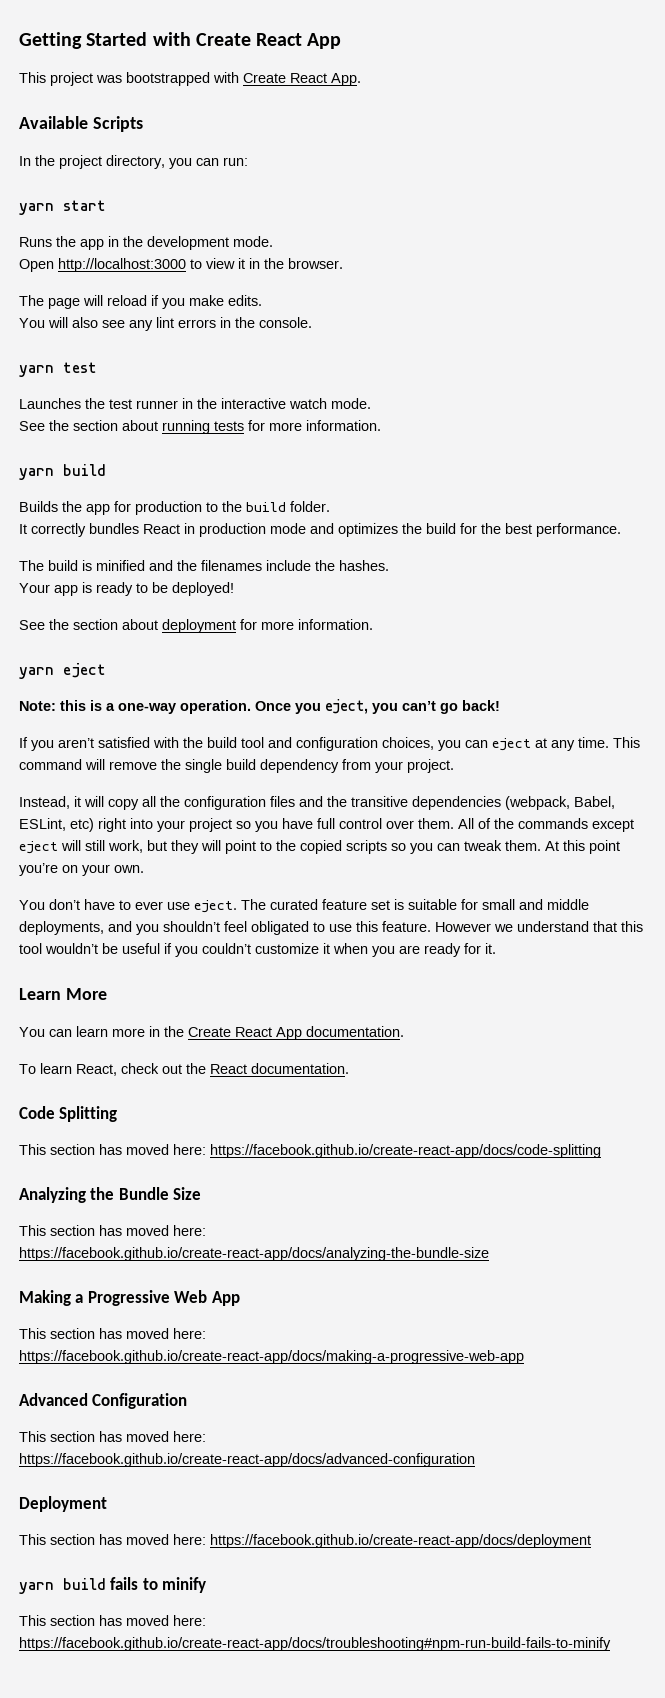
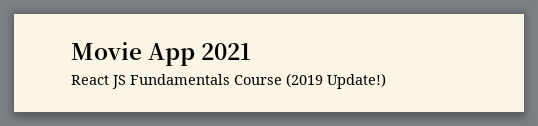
[19,32,342,49] [19,72,361,86] [19,116,143,132] [19,155,248,169] [19,200,106,215] [19,236,273,250] [19,258,343,272] [19,295,262,309] [19,317,312,331] [19,362,97,377] [19,398,371,409] [19,420,381,434] [19,464,106,480] [19,501,330,515] [19,523,621,537] [19,560,389,571] [19,582,234,596] [19,619,373,633] [19,663,106,679] [19,699,500,714] [19,737,640,751] [19,759,454,773] [19,796,615,810] [19,818,634,832] [19,840,620,854] [19,863,144,876] [19,899,589,913] [19,921,643,935] [19,943,496,957] [19,988,107,1000] [19,1026,404,1040] [19,1063,349,1076] [19,1106,118,1122] [19,1144,601,1158] [19,1187,202,1203] [19,1225,206,1236] [19,1247,489,1261] [19,1290,240,1306] [19,1328,206,1339] [19,1350,524,1364] [19,1393,188,1409] [19,1431,206,1442] [19,1453,475,1467] [19,1496,107,1512] [19,1534,591,1548] [19,1577,207,1594] [19,1615,206,1626] [19,1637,611,1651] Getting Started with Create React App // This project was bootstrapped with Create React App. // Available Scripts // In the project directory, you can run: // yarn start // Runs the app in the development mode. // Open http://localhost:3000 to view it in the browser. // The page will reload if you make edits. // You will also see any lint errors in the console. // yarn test // Launches the test runner in the interactive watch mode. // See the section about running tests for more information. // yarn build // Builds the app for production to the build folder. // It correctly bundles React in production mode and optimizes the build for the best performance. // The build is minified and the filenames include the hashes. // Your app is ready to be deployed! // See the section about deployment for more information. // yarn eject // Note: this is a one-way operation. Once you eject, you can’t go back! // If you aren’t satisfied with the build tool and configuration choices, you can eject at any time. This command will remove the single build dependency from your project. // Instead, it will copy all the configuration files and the transitive dependencies (webpack, Babel, ESLint, etc) right into your project so you have full control over them. All of the commands except eject will still work, but they will point to the copied scripts so you can tweak them. At this point you’re on your own. // You don’t have to ever use eject. The curated feature set is suitable for small and middle deployments, and you shouldn’t feel obligated to use this feature. However we understand that this tool wouldn’t be useful if you couldn’t customize it when you are ready for it. // Learn More // You can learn more in the Create React App documentation. // To learn React, check out the React documentation. // Code Splitting // This section has moved here: https://facebook.github.io/create-react-app/docs/code-splitting // Analyzing the Bundle Size // This section has moved here: https://facebook.github.io/create-react-app/docs/analyzing-the-bundle-size // Making a Progressive Web App // This section has moved here: https://facebook.github.io/create-react-app/docs/making-a-progressive-web-app // Advanced Configuration // This section has moved here: https://facebook.github.io/create-react-app/docs/advanced-configuration // Deployment // This section has moved here: https://facebook.github.io/create-react-app/docs/deployment // yarn build fails to minify // This section has moved here: https://facebook.github.io/create-react-app/docs/troubleshooting#npm-run-build-fails-to-minify -> [71,42,251,66] [71,73,386,89] Movie App 2021 // React JS Fundamentals Course (2019 Update!)

